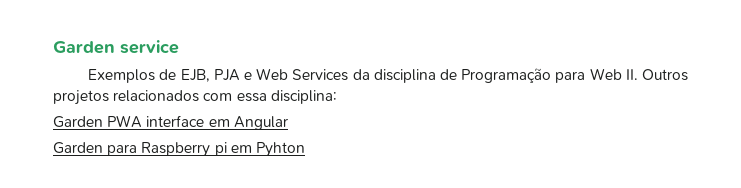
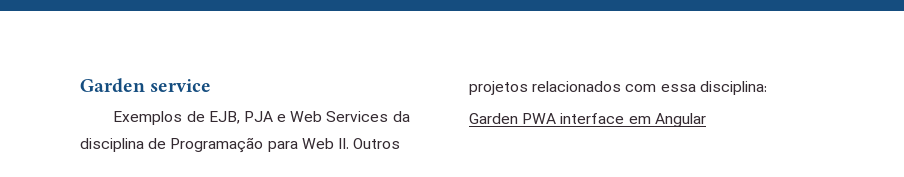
[53,142,305,157] // Garden para Raspberry pi em Pyhton -> (706, 120) none

